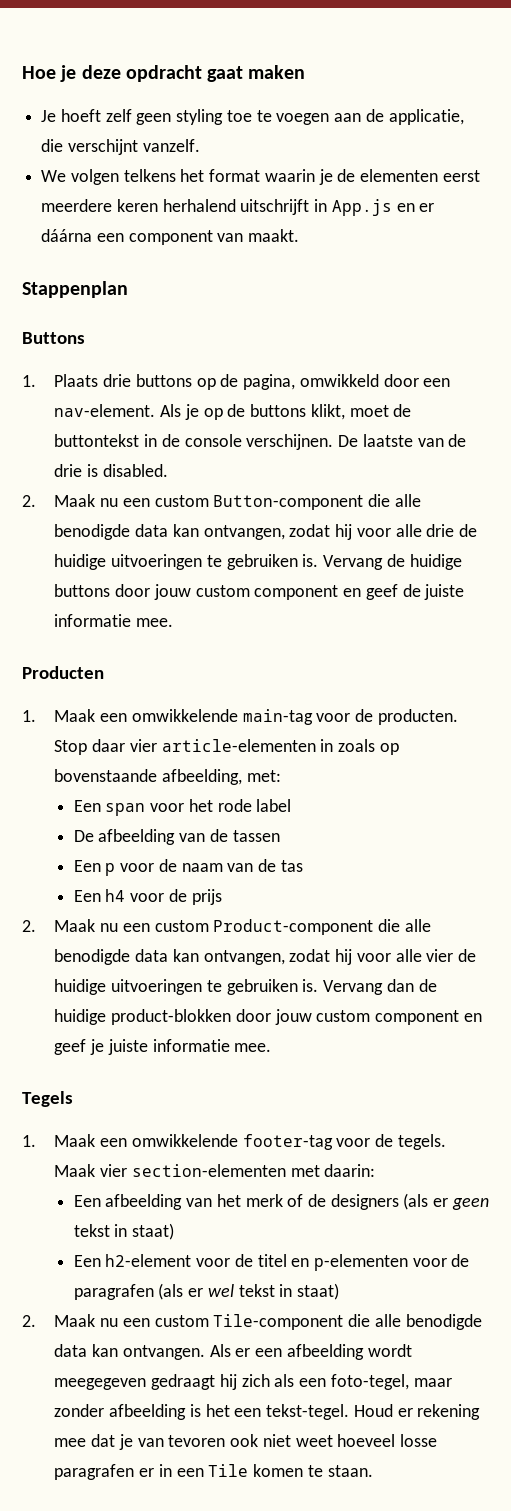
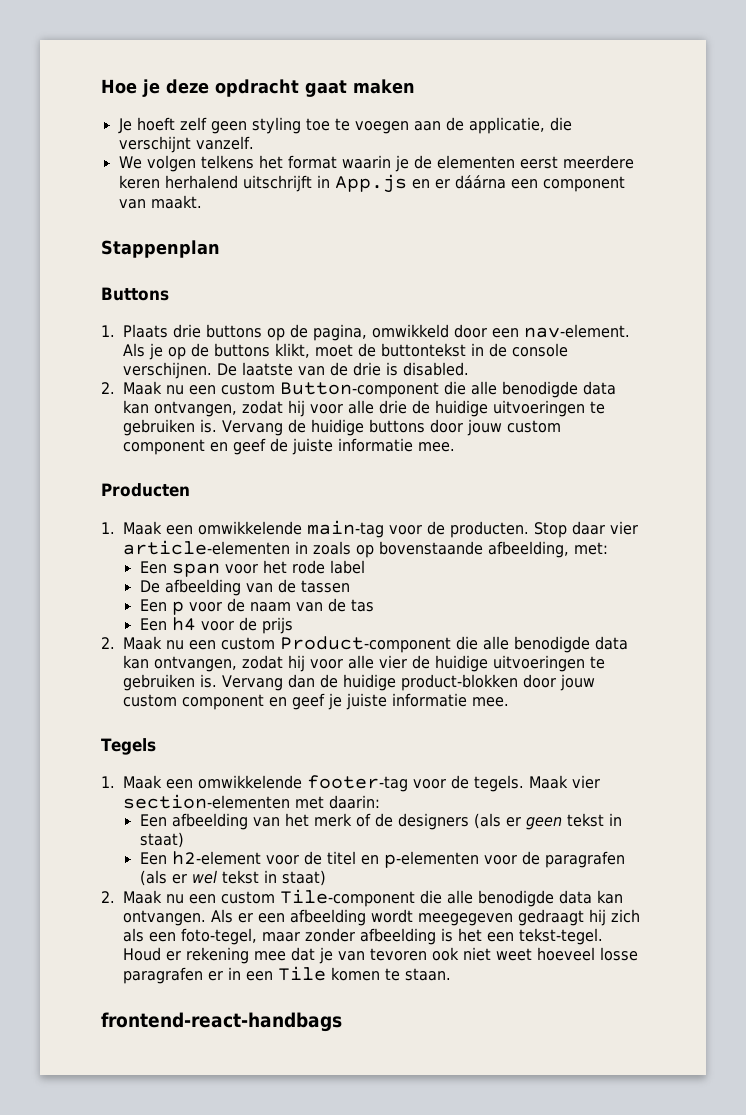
(373, 1471) none -> [101,1012,342,1032] // frontend-react-handbags

